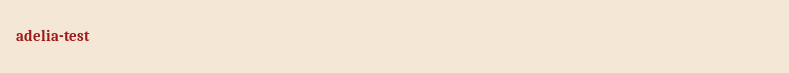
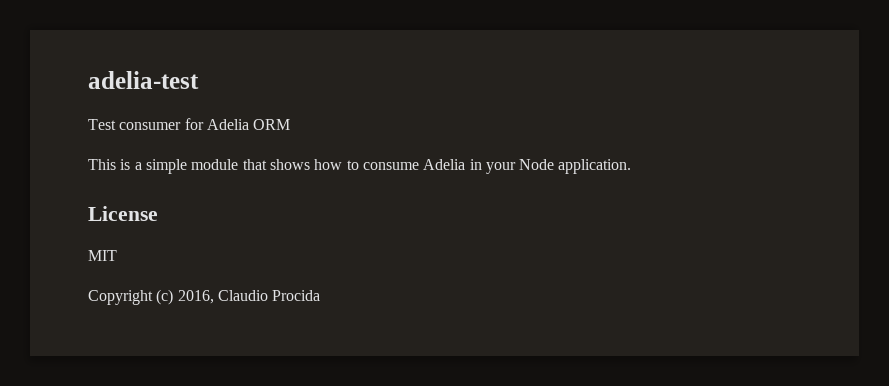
(90, 35) none -> [88,118,291,130] [88,159,632,174] [88,206,158,221] [88,250,117,261] [88,289,321,305] // Test consumer for Adelia ORM // This is a simple module that shows how to consume Adelia in your Node application. // License // MIT // Copyright (c) 2016, Claudio Procida

